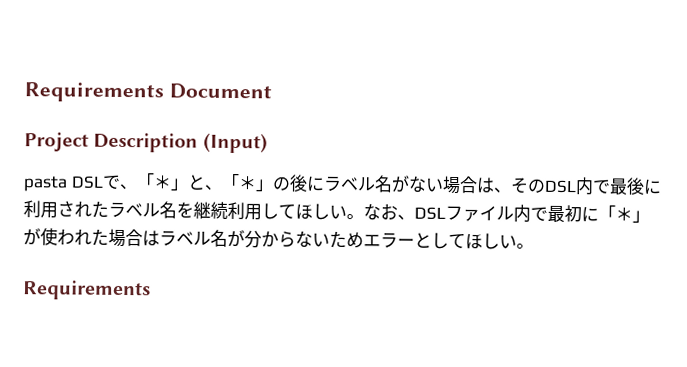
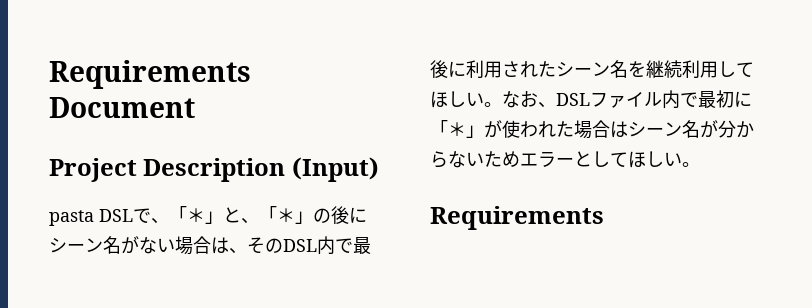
[322,175,376,192] ラベル -> [49,238,103,253] シーン
[108,201,160,219] ラベル -> [556,62,610,77] シーン
[159,230,211,247] ラベル -> [628,122,682,137] シーン

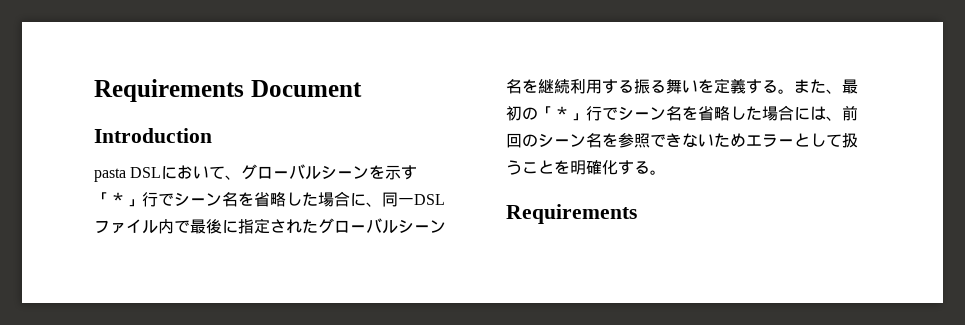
[49,157,379,182] Project Description (Input) -> [94,128,212,143] Introduction
[133,206,367,224] [49,236,371,255] [430,60,556,78] で、「＊」と、「＊」の後にシーン名がない場合は、そのDSL内で最後に利用された -> [161,164,418,180] [94,191,445,207] [94,218,398,234] において、グローバルシーンを示す「＊」行でシーン名を省略した場合に、同一DSLファイル内で最後に指定されたグローバル
[718,61,754,77] [430,90,752,109] [430,120,754,139] [430,151,448,168] してほしい。なお、DSLファイル内で最初に「＊」が使われた場合はシーン名が分から -> [602,78,858,94] [506,105,858,121] [506,133,682,148] する振る舞いを定義する。また、最初の「＊」行でシーン名を省略した場合には、前回のシーン名を参照でき
[628,151,682,168] ほしい -> [842,133,858,148] [506,160,650,175] 扱うことを明確化する

